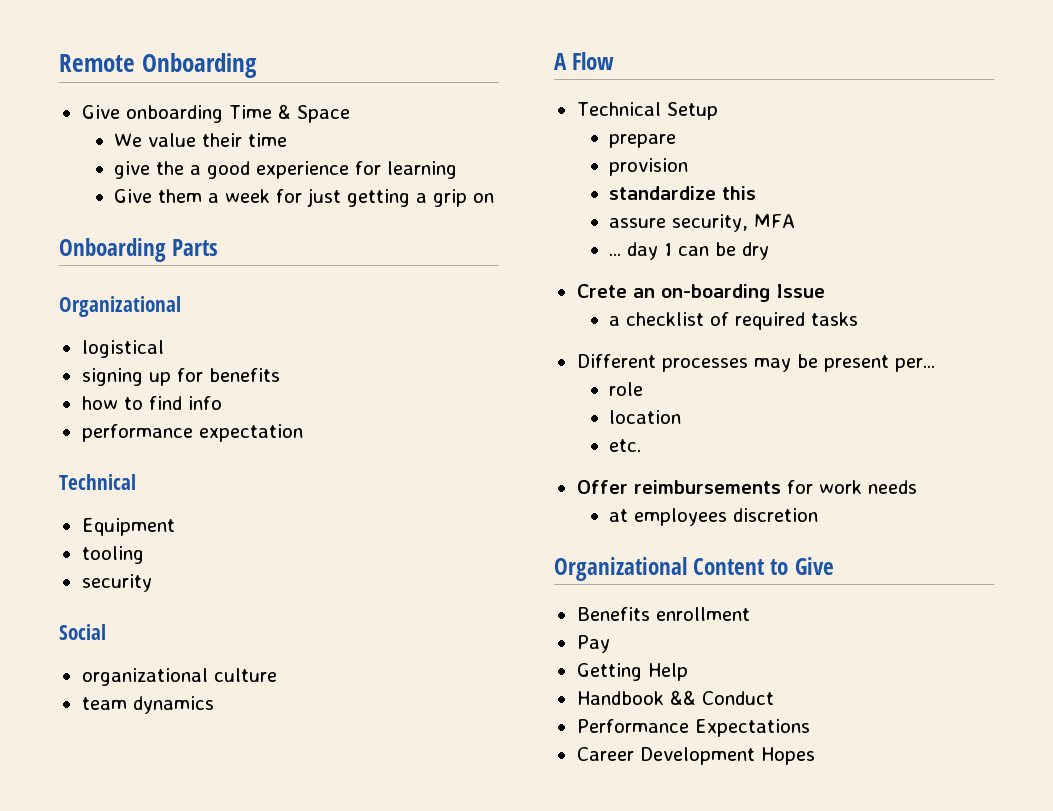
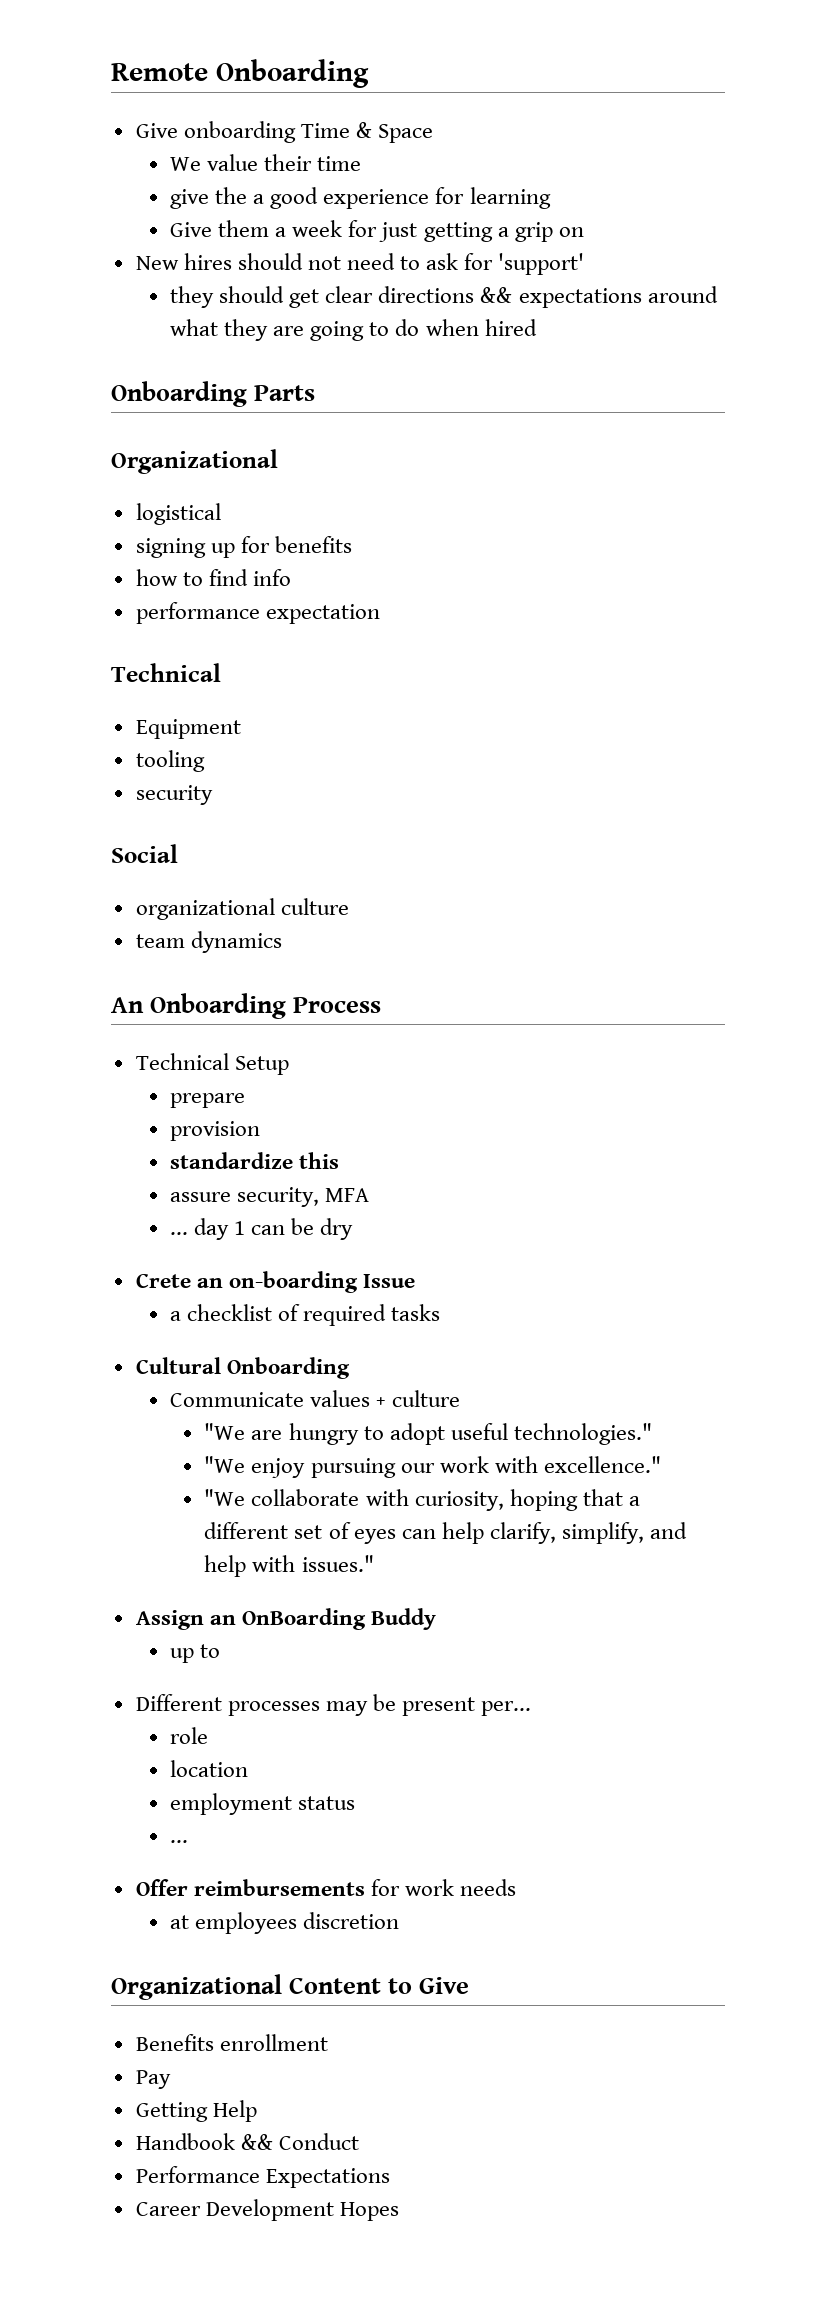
(495, 198) none -> [135,253,585,275] [170,286,718,308] [170,319,537,341] // New hires should not need to ask for 'support' // they should get clear directions && expectations around what they are going to do when hired
[554,52,615,70] A Flow -> [111,993,382,1019] An Onboarding Process
(859, 319) none -> [135,1357,350,1379] [170,1390,461,1407] [204,1423,652,1445] [204,1456,661,1478] [204,1489,640,1511] [204,1522,687,1544] [204,1555,374,1577] [135,1608,436,1630] [170,1644,221,1663] // Cultural Onboarding // Communicate values + culture // "We are hungry to adopt useful technologies." // "We enjoy pursuing our work with excellence." // "We collaborate with curiosity, hoping that a different set of eyes can help clarify, simplify, and help with issues." // Assign an OnBoarding Buddy // up to
[609,439,642,452] etc. -> [170,1793,356,1815] [170,1840,189,1843] employment status // ...

